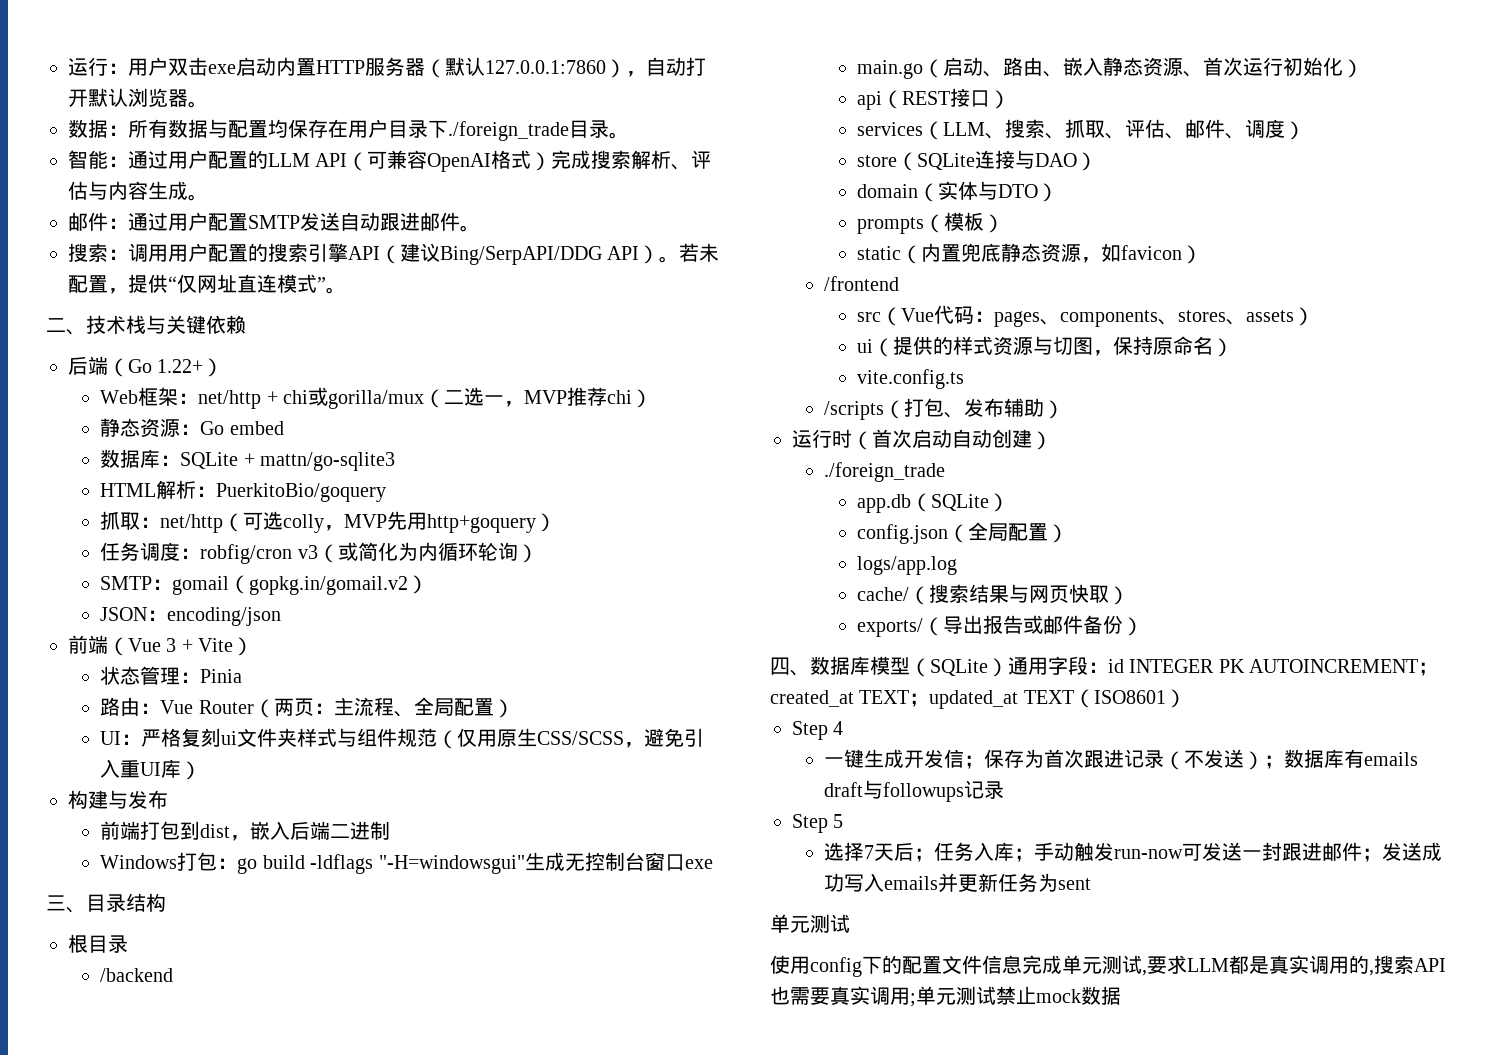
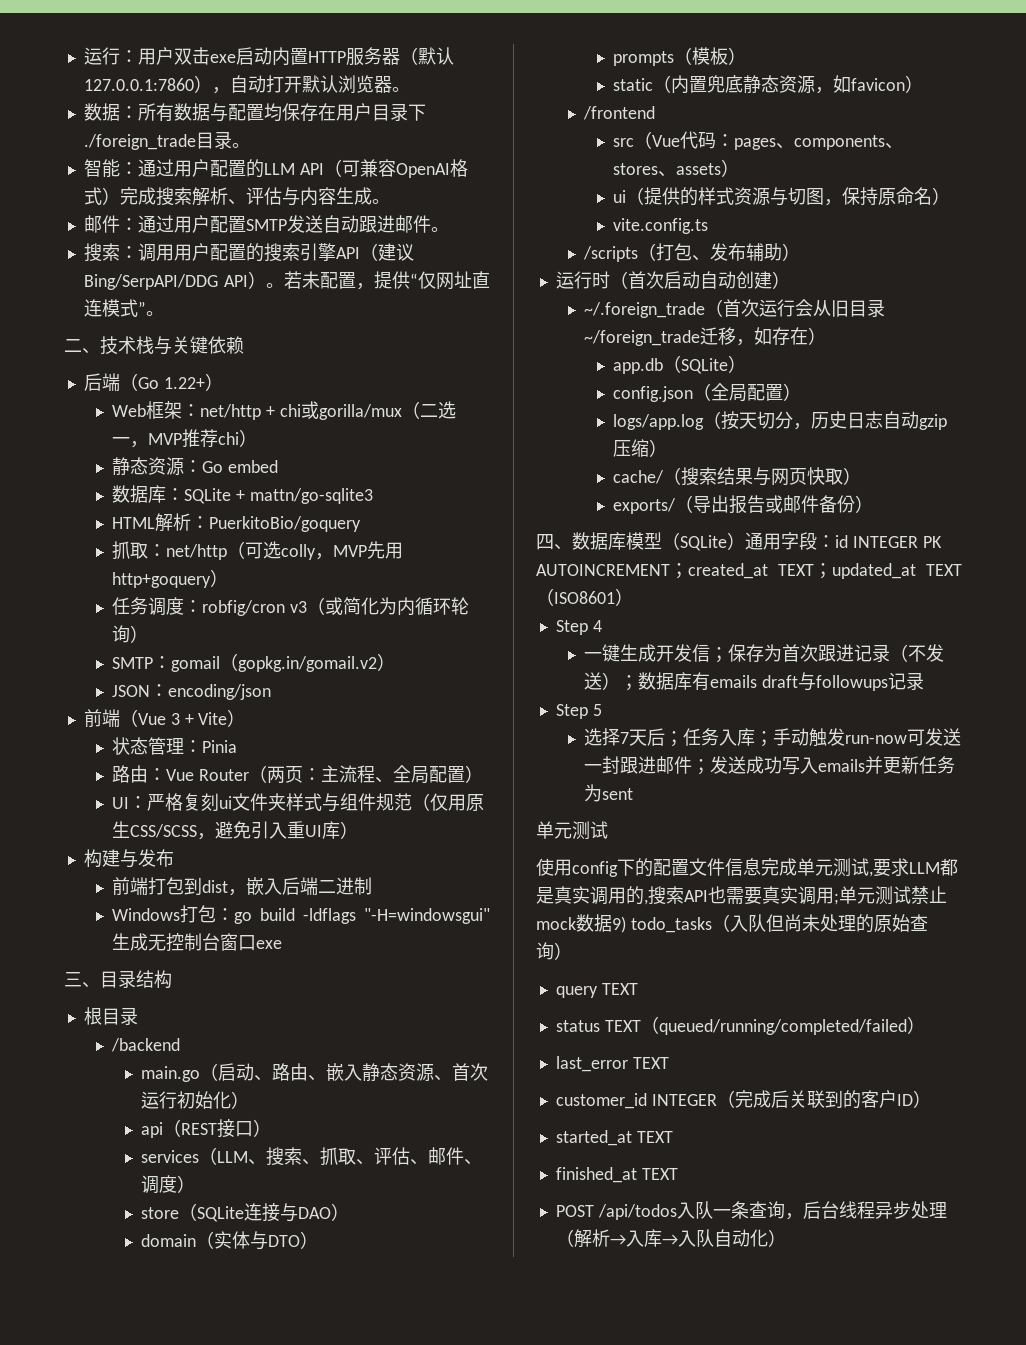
[824,462,946,482] ./foreign_trade -> [584,299,886,318] [584,327,827,346] ~/.foreign_trade（首次运行会从旧目录~/foreign_trade迁移，如存在）
(957, 565) none -> [702,411,947,430] [612,439,667,457] （按天切分，历史日志自动gzip压缩）
(1121, 995) none -> [612,914,928,933] [536,942,572,960] [555,983,638,998] [555,1016,925,1035] [555,1056,669,1072] [555,1090,931,1109] [555,1130,673,1146] [555,1167,678,1183] [555,1201,947,1220] [555,1229,786,1248] 9) todo_tasks（入队但尚未处理的原始查询） // query TEXT // status TEXT（queued/running/completed/failed） // last_error TEXT // customer_id INTEGER（完成后关联到的客户ID） // started_at TEXT // finished_at TEXT // POST /api/todos入队一条查询，后台线程异步处理（解析→入库→入队自动化）

